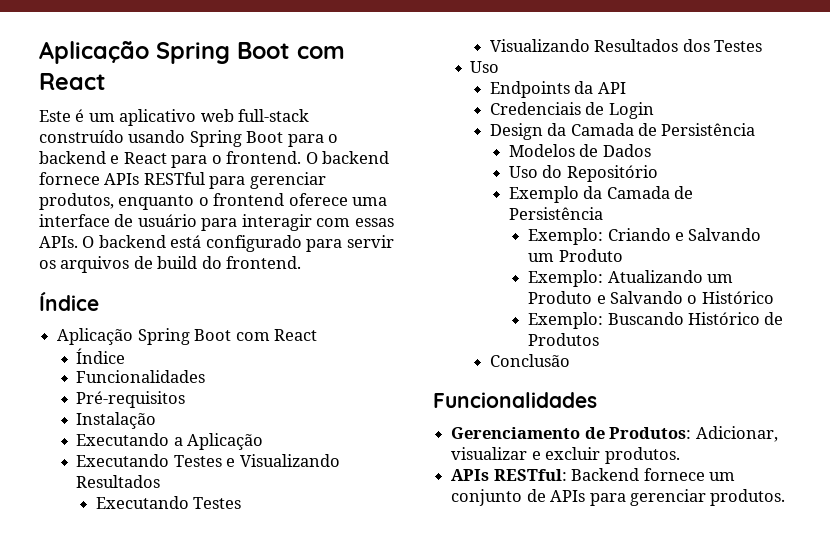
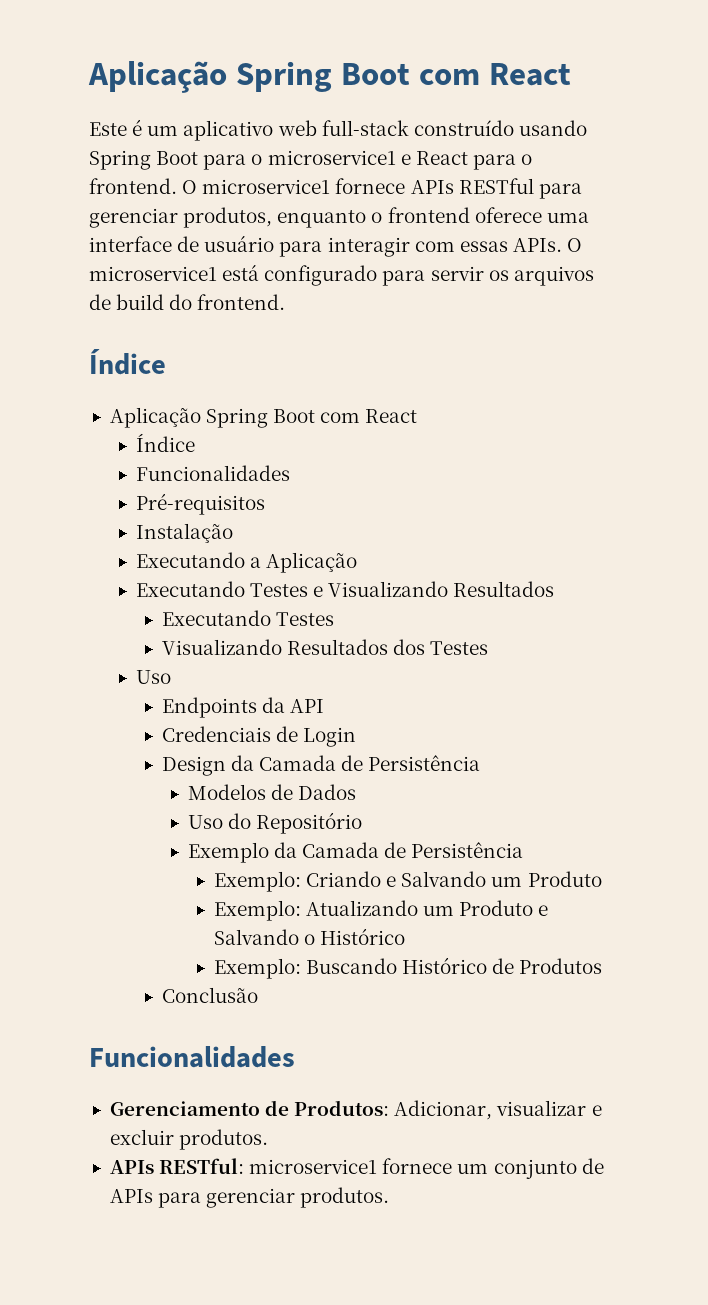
[39,151,106,164] backend -> [267,150,396,165] microservice1
[322,151,390,164] backend -> [202,179,331,194] microservice1
[98,235,166,248] backend -> [89,266,217,281] microservice1
[571,468,640,481] Backend -> [249,1159,378,1174] microservice1

